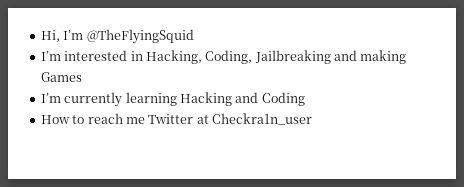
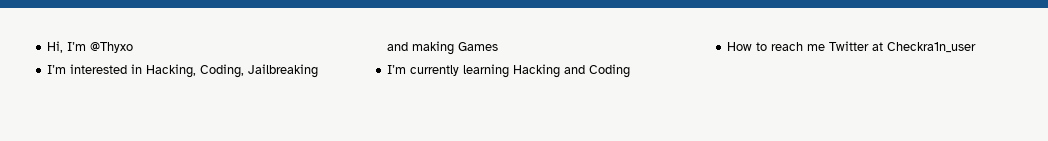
[86,29,194,44] @TheFlyingSquid -> [90,42,134,53] @Thyxo

